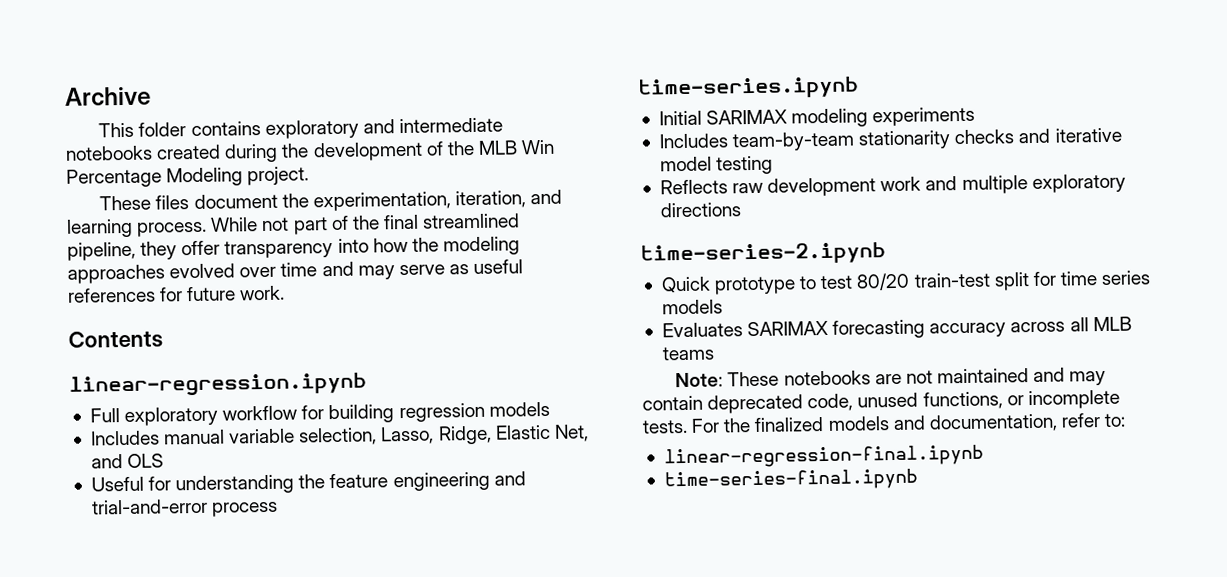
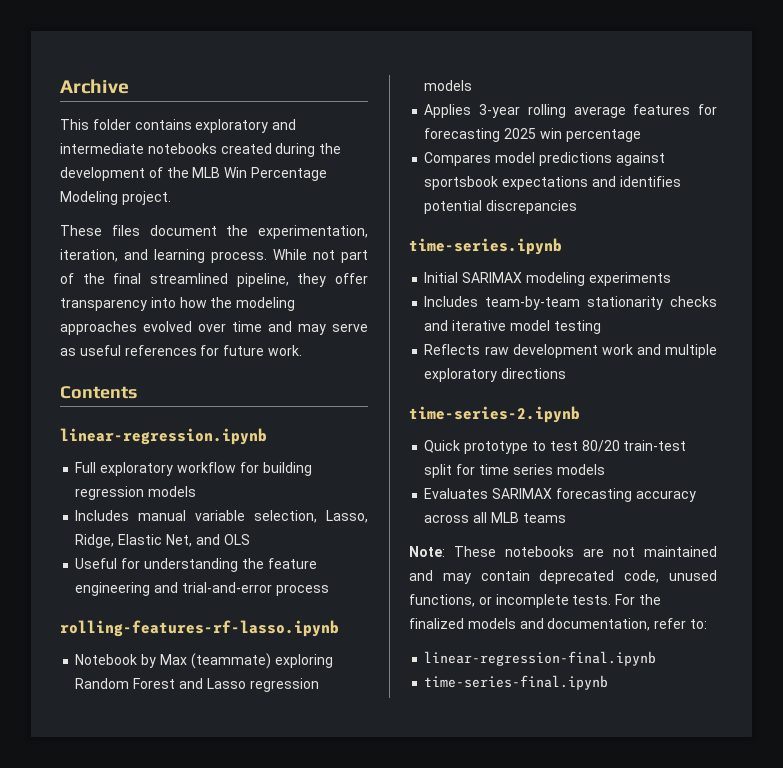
(279, 509) none -> [60,620,339,637] [75,653,333,669] [75,678,319,692] [424,80,473,91] [424,104,717,118] [424,128,641,142] [424,152,665,166] [424,176,681,190] [424,200,578,214] // rolling-features-rf-lasso.ipynb // Notebook by Max (teammate) exploring Random Forest and Lasso regression models // Applies 3-year rolling average features for forecasting 2025 win percentage // Compares model predictions against sportsbook expectations and identifies potential discrepancies

